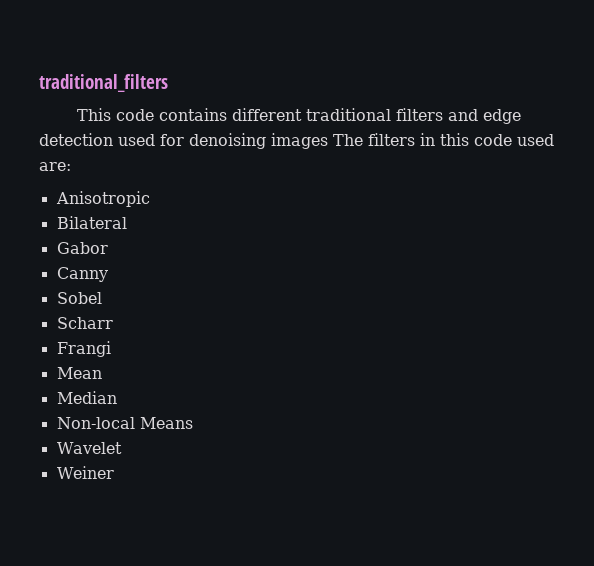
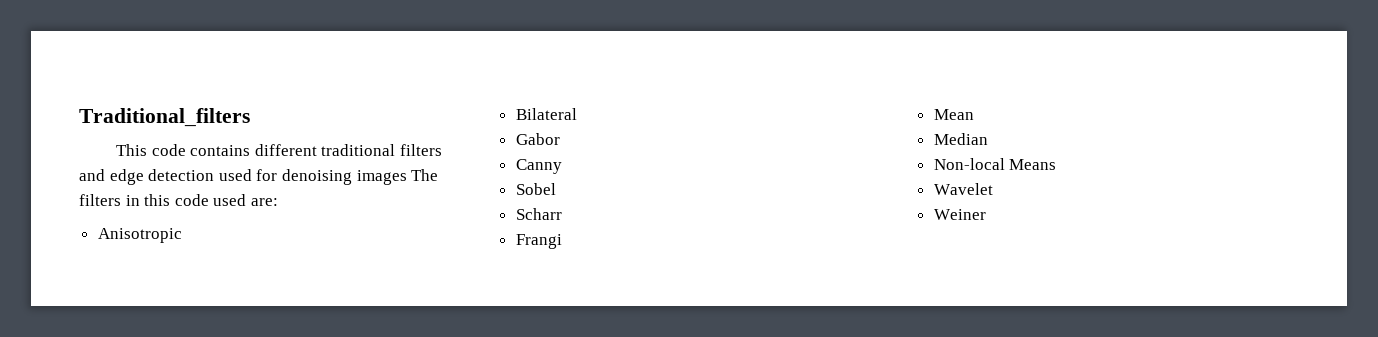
[39,74,168,92] traditional_filters -> [79,108,250,127] Traditional_filters

